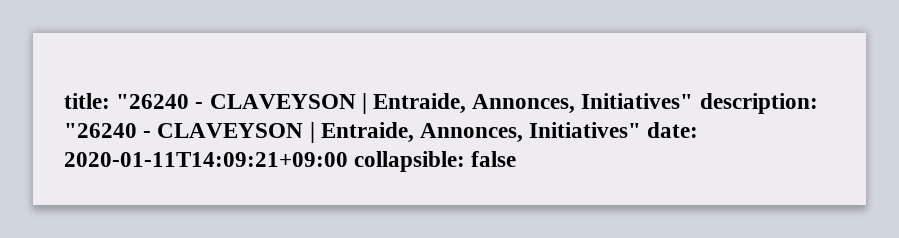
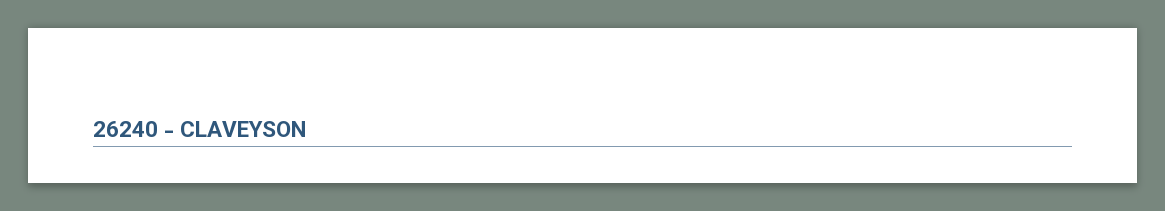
[64,93,818,114] [64,122,699,143] [64,151,517,172] title: "26240 - CLAVEYSON | Entraide, Annonces, Initiatives" description: "26240 - CLAVEYSON | Entraide, Annonces, Initiatives" date: 2020-01-11T14:09:21+09:00 collapsible: false -> [93,121,307,137] 26240 - CLAVEYSON

